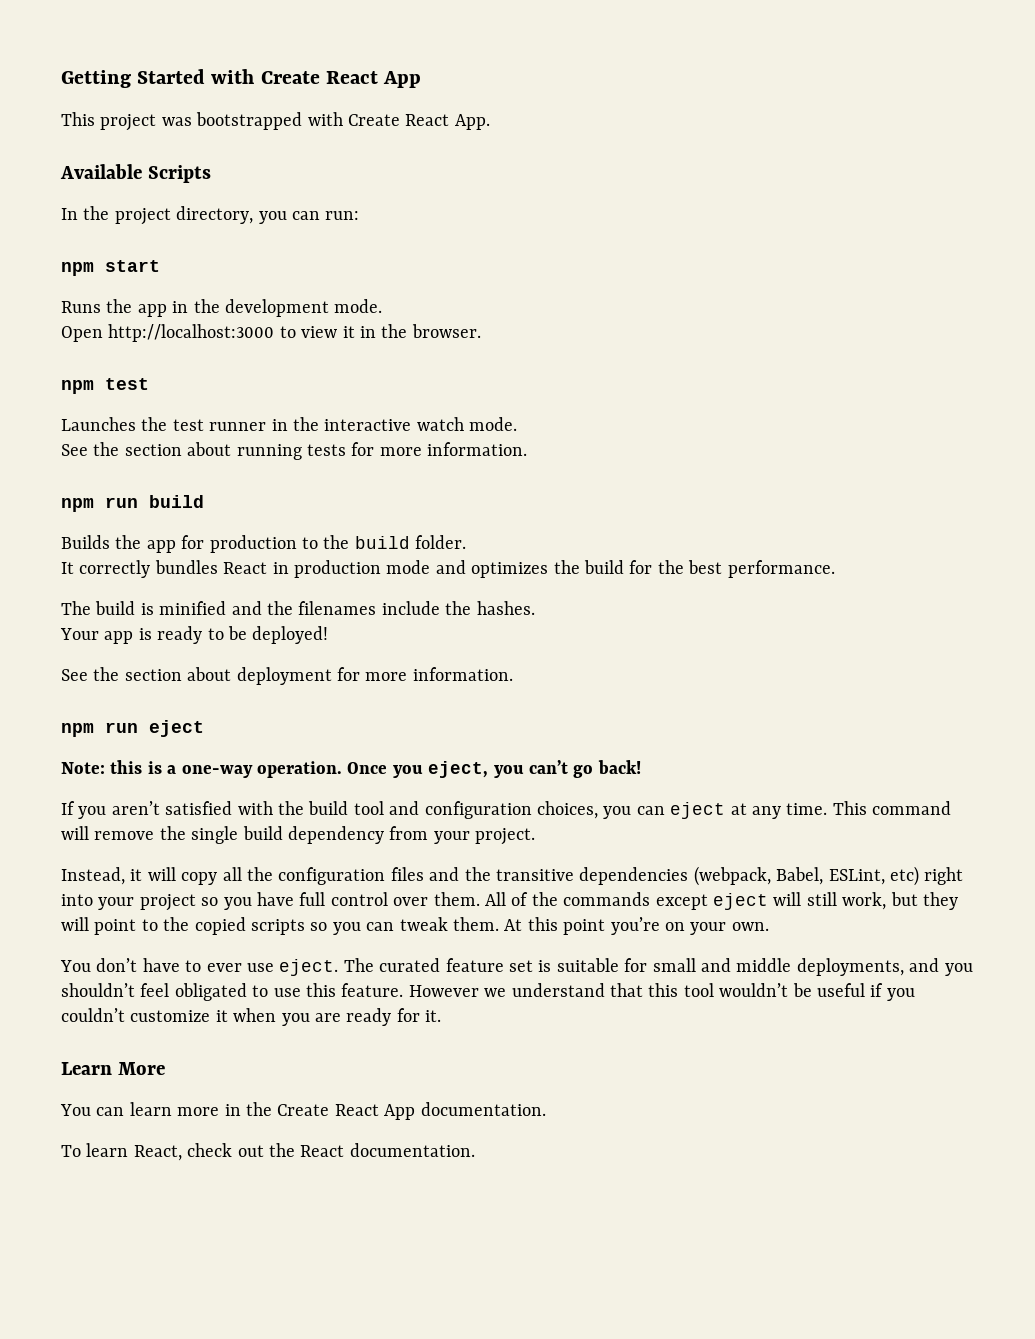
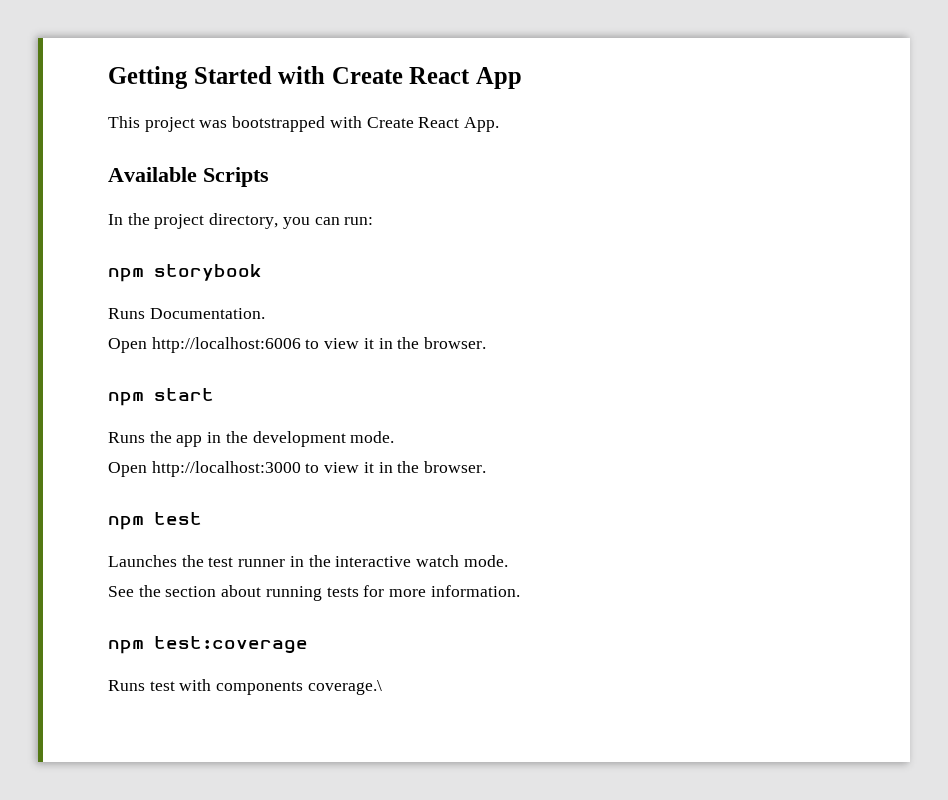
(360, 215) none -> [108,264,262,282] [108,308,265,319] [108,337,487,353] // npm storybook // Runs Documentation. // Open http://localhost:6006 to view it in the browser.
[105,495,204,508] [61,535,467,553] [61,560,835,578] [61,601,535,615] [60,626,329,644] [61,667,513,685] [61,720,204,737] [61,760,641,778] [61,801,952,819] [61,826,536,845] [61,866,964,886] [61,892,958,911] [61,917,769,935] [60,958,973,976] [61,983,915,1001] [61,1008,442,1026] [61,1062,165,1075] [60,1102,546,1120] [61,1143,475,1161] run build // Builds the app for production to the build folder. // It correctly bundles React in production mode and optimizes the build for the best performance. // The build is minified and the filenames include the hashes. // Your app is ready to be deployed! // See the section about deployment for more information. // npm run eject // Note: this is a one-way operation. Once you eject, you can’t go back! // If you aren’t satisfied with the build tool and configuration choices, you can eject at any time. This command will remove the single build dependency from your project. // Instead, it will copy all the configuration files and the transitive dependencies (webpack, Babel, ESLint, etc) right into your project so you have full control over them. All of the commands except eject will still work, but they will point to the copied scripts so you can tweak them. At this point you’re on your own. // You don’t have to ever use eject. The curated feature set is suitable for small and middle deployments, and you shouldn’t feel obligated to use this feature. However we understand that this tool wouldn’t be useful if you couldn’t customize it when you are ready for it. // Learn More // You can learn more in the Create React App documentation. // To learn React, check out the React documentation. -> [154,636,308,654] [108,679,382,695] test:coverage // Runs test with components coverage.\

